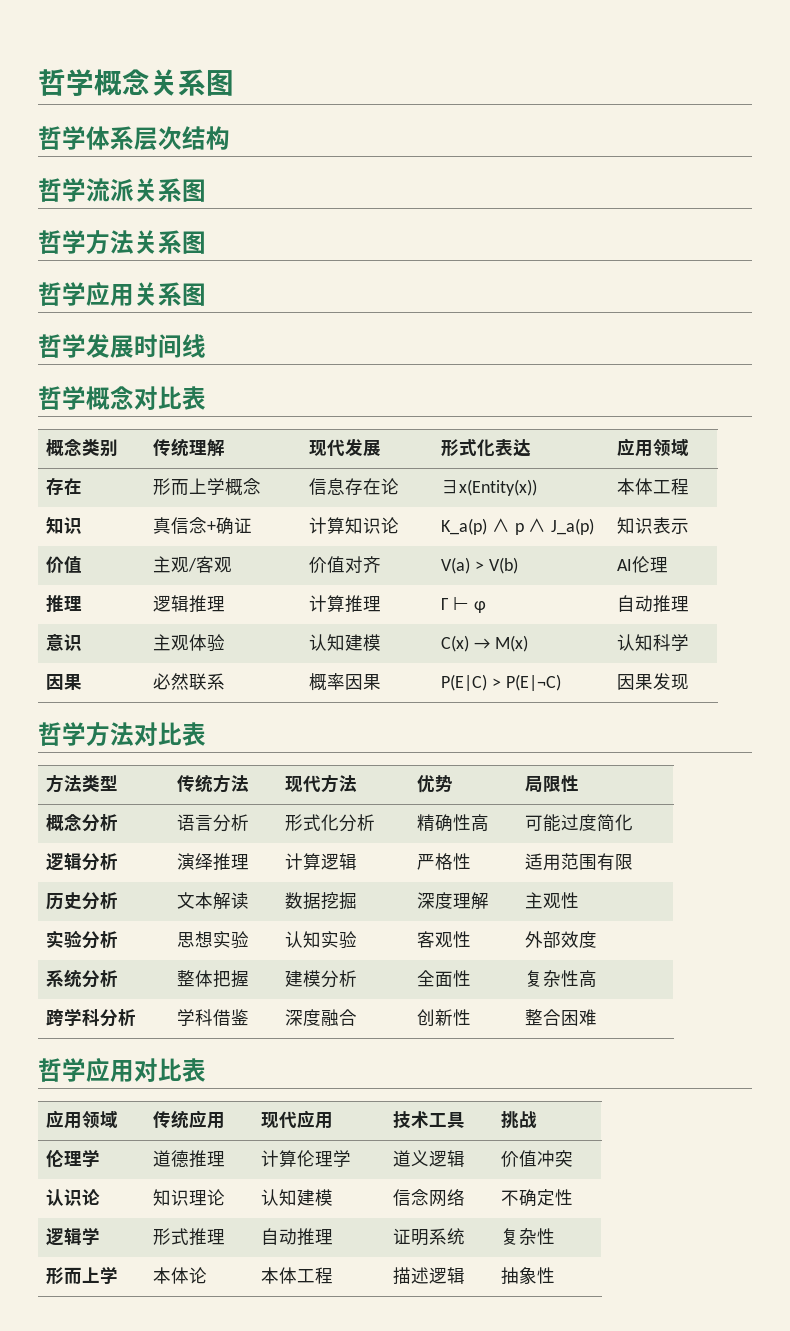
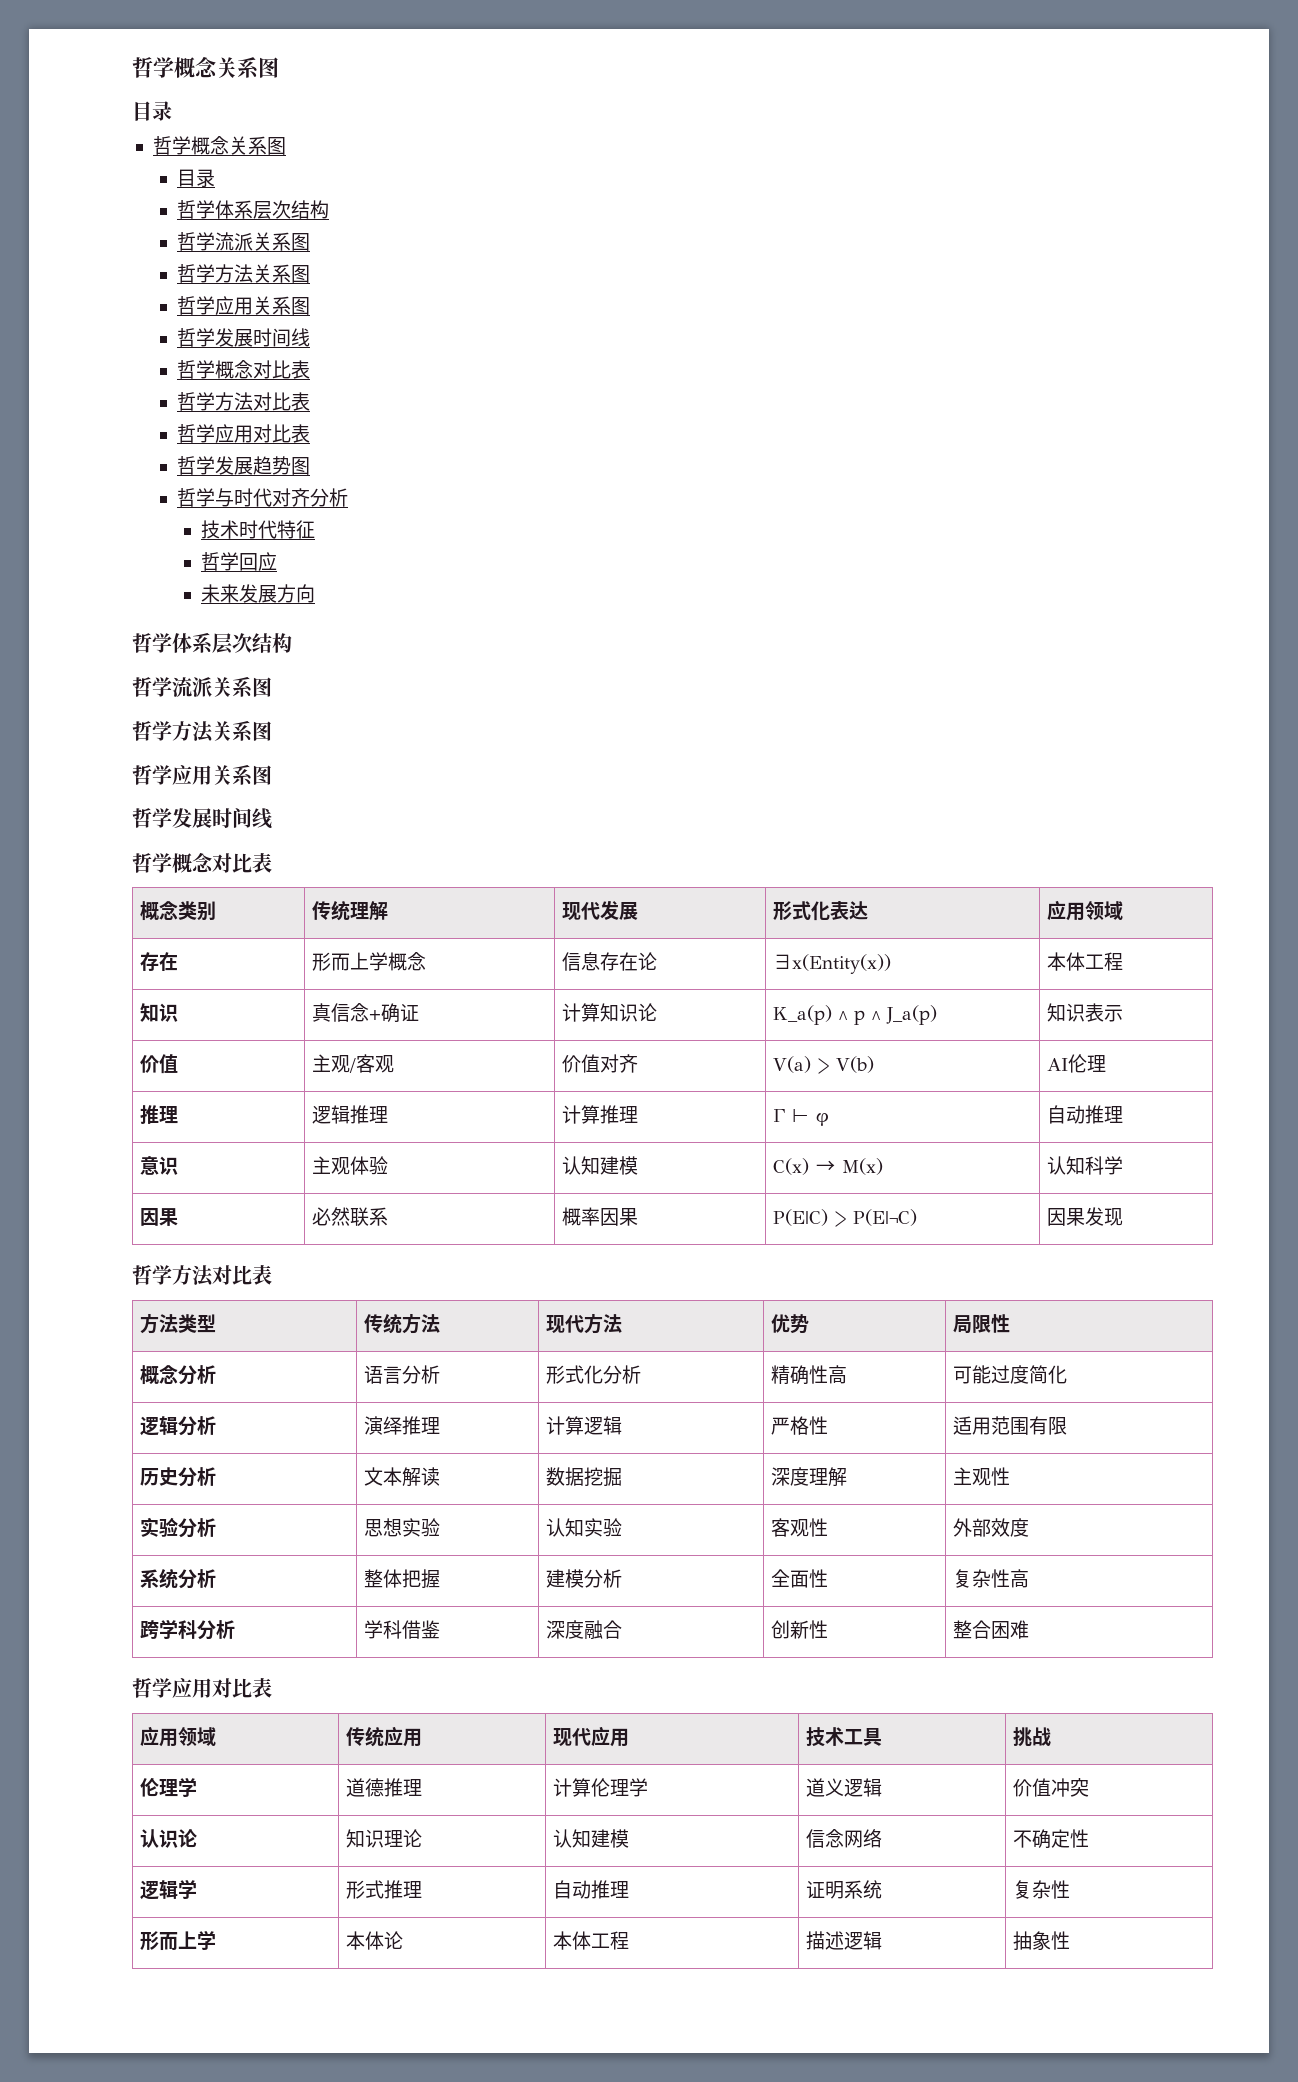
[38,69,234,96] 哲学概念关系图 -> [132,56,279,79] [132,101,172,121] [152,136,286,155] [176,169,215,187] [176,200,329,219] [176,232,310,251] [176,264,310,283] [176,296,310,315] [176,328,310,347] [176,360,310,379] [176,392,310,411] [176,424,310,443] [176,456,310,475] [176,488,348,507] [200,520,315,539] [200,552,277,571] [200,584,315,603] 哲学概念关系图 // 目录 // 哲学概念关系图 // 目录 // 哲学体系层次结构 // 哲学流派关系图 // 哲学方法关系图 // 哲学应用关系图 // 哲学发展时间线 // 哲学概念对比表 // 哲学方法对比表 // 哲学应用对比表 // 哲学发展趋势图 // 哲学与时代对齐分析 // 技术时代特征 // 哲学回应 // 未来发展方向

